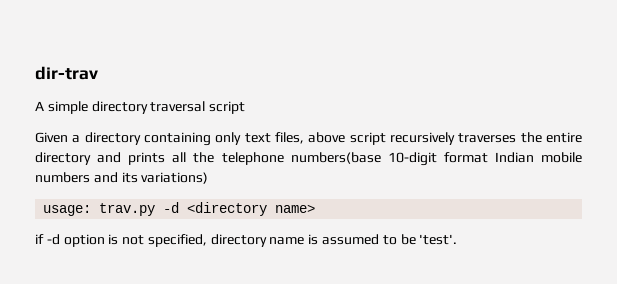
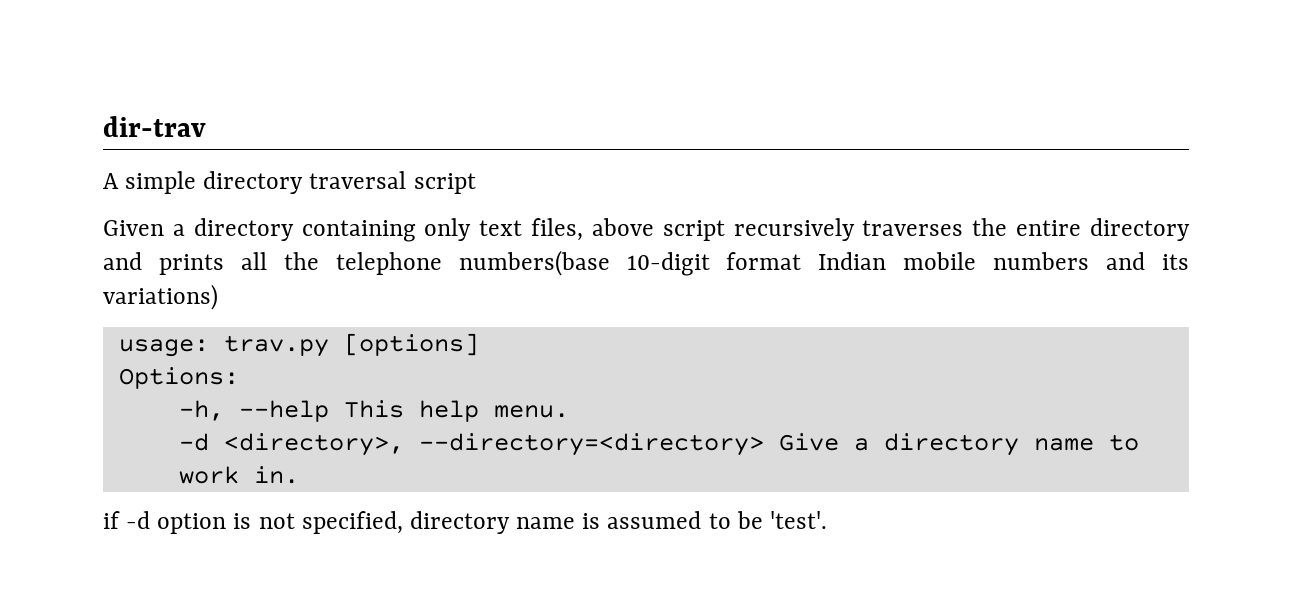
[163,202,316,216] -d <directory name> -> [343,333,479,356] [118,367,239,389] [178,400,569,422] [178,433,1139,456] [178,466,299,484] [options] // Options: // -h, --help This help menu. // -d <directory>, --directory=<directory> Give a directory name to work in.

